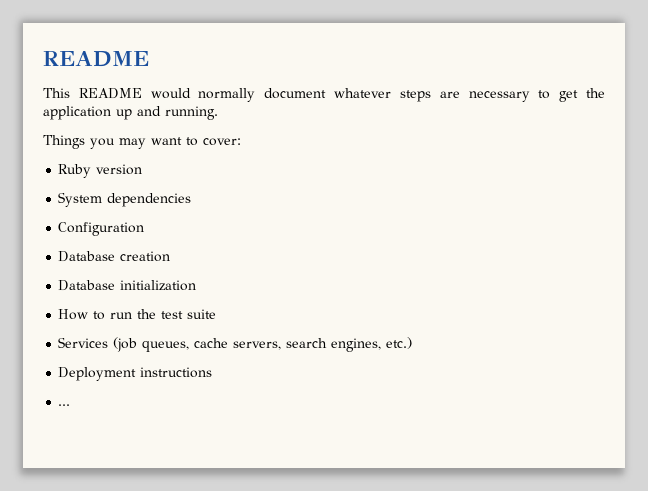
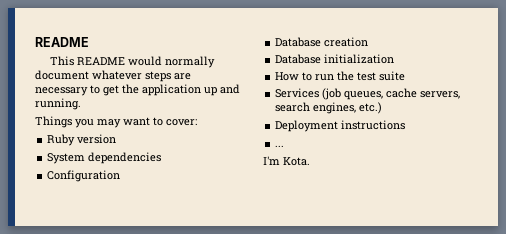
(71, 405) none -> [263,156,310,166] // I'm Kota.

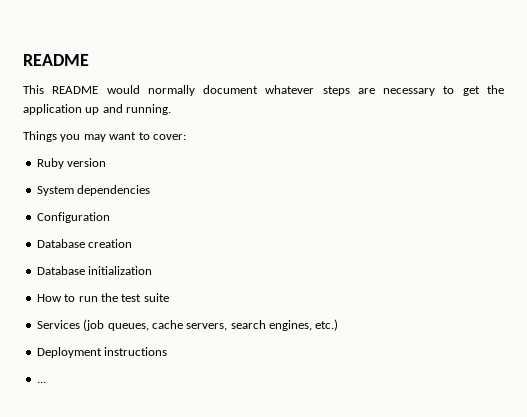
[263,156,310,166] // I'm Kota. -> (46, 382) none

